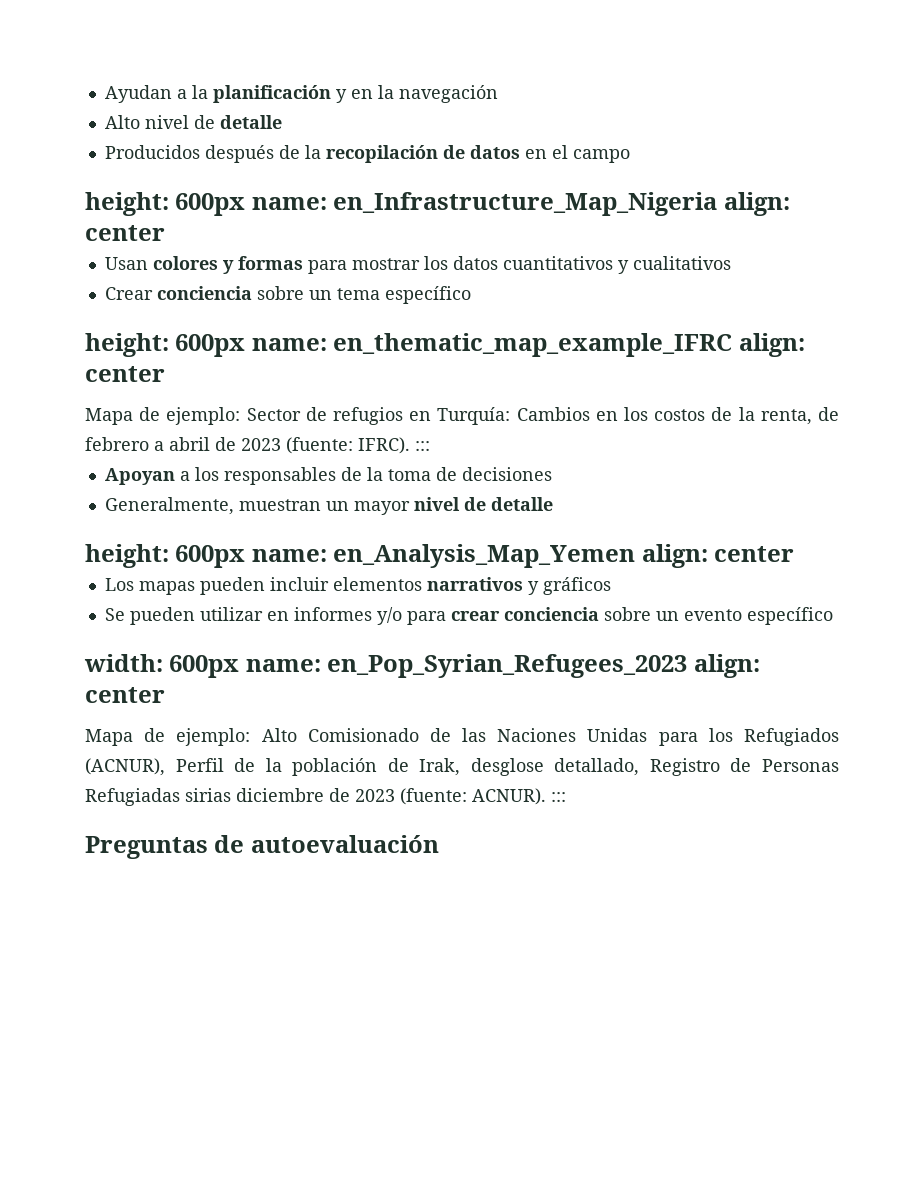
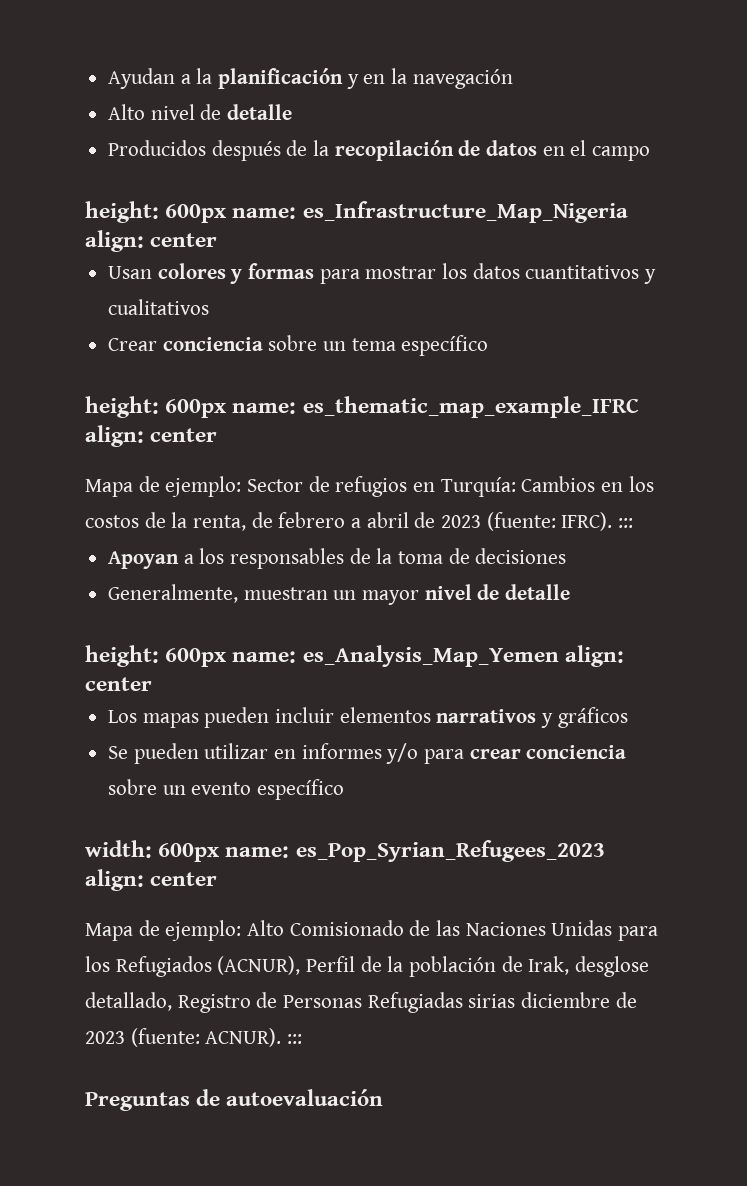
[333,192,718,216] en_Infrastructure_Map_Nigeria -> [302,201,628,223] es_Infrastructure_Map_Nigeria
[333,333,733,357] en_thematic_map_example_IFRC -> [302,396,639,418] es_thematic_map_example_IFRC
[333,544,636,568] en_Analysis_Map_Yemen -> [302,645,559,667] es_Analysis_Map_Yemen
[327,654,688,678] en_Pop_Syrian_Refugees_2023 -> [295,840,605,862] es_Pop_Syrian_Refugees_2023

